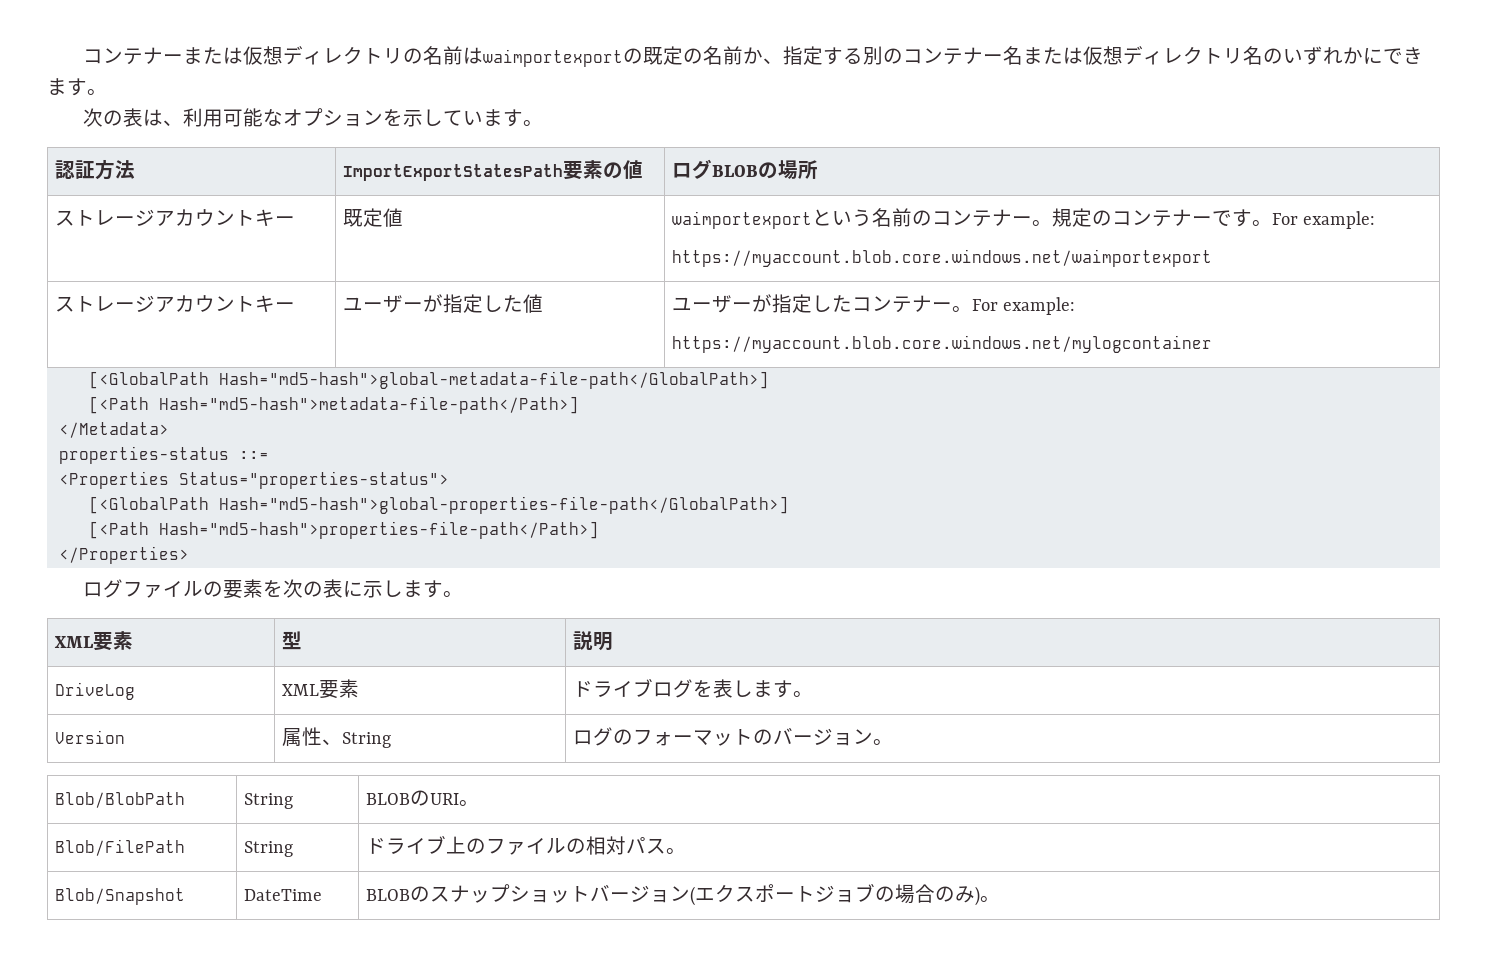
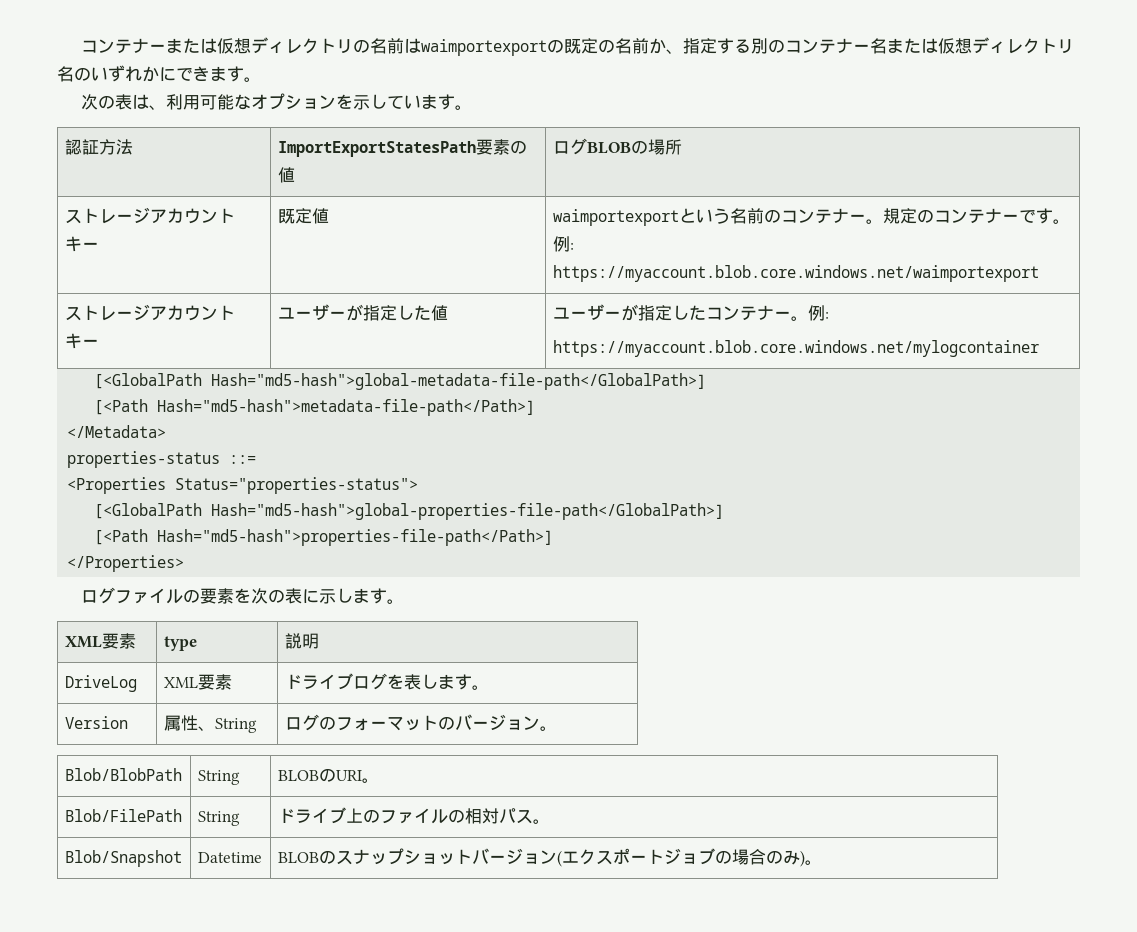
[1272,211,1376,229] For example: -> [552,236,574,252] 例:
[972,297,1076,315] For example: -> [807,305,829,321] 例:
[282,631,303,650] 型 -> [163,636,197,651] type
[244,889,323,901] DateTime -> [197,852,262,863] Datetime

